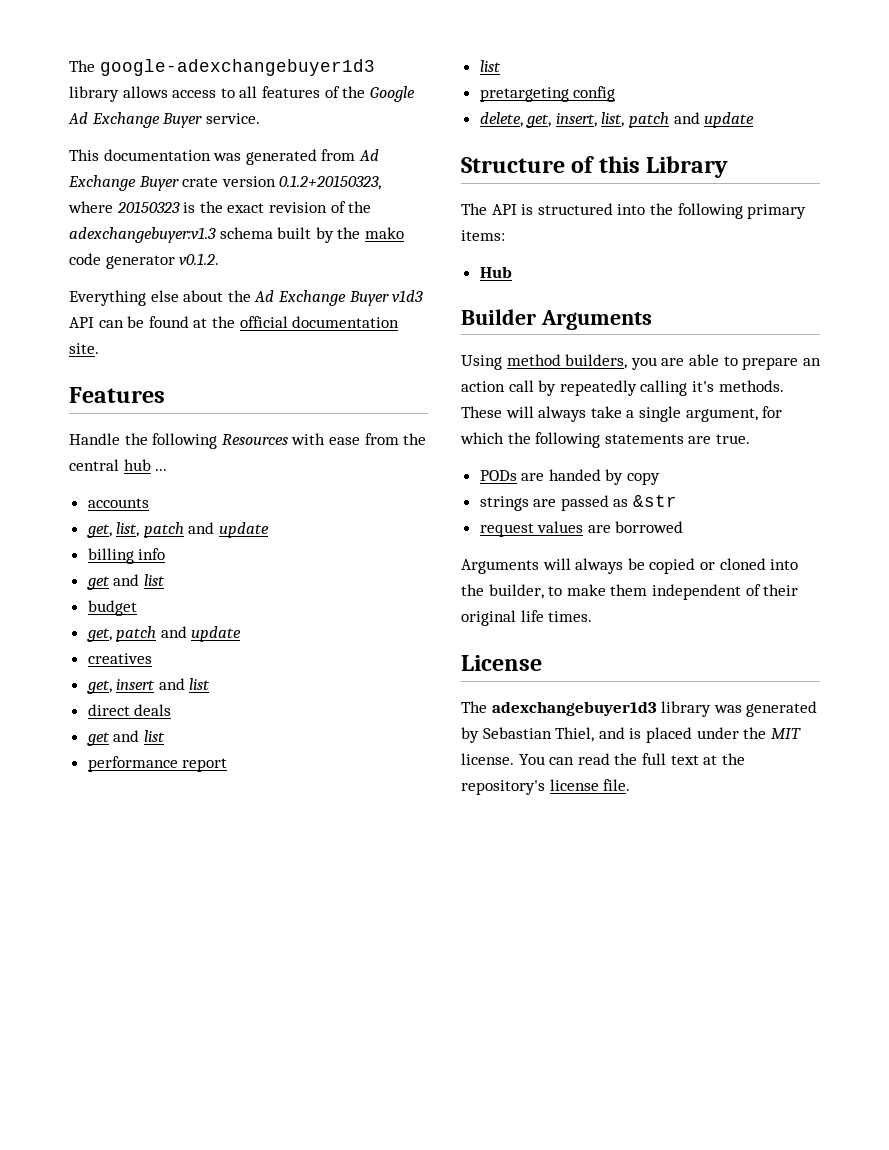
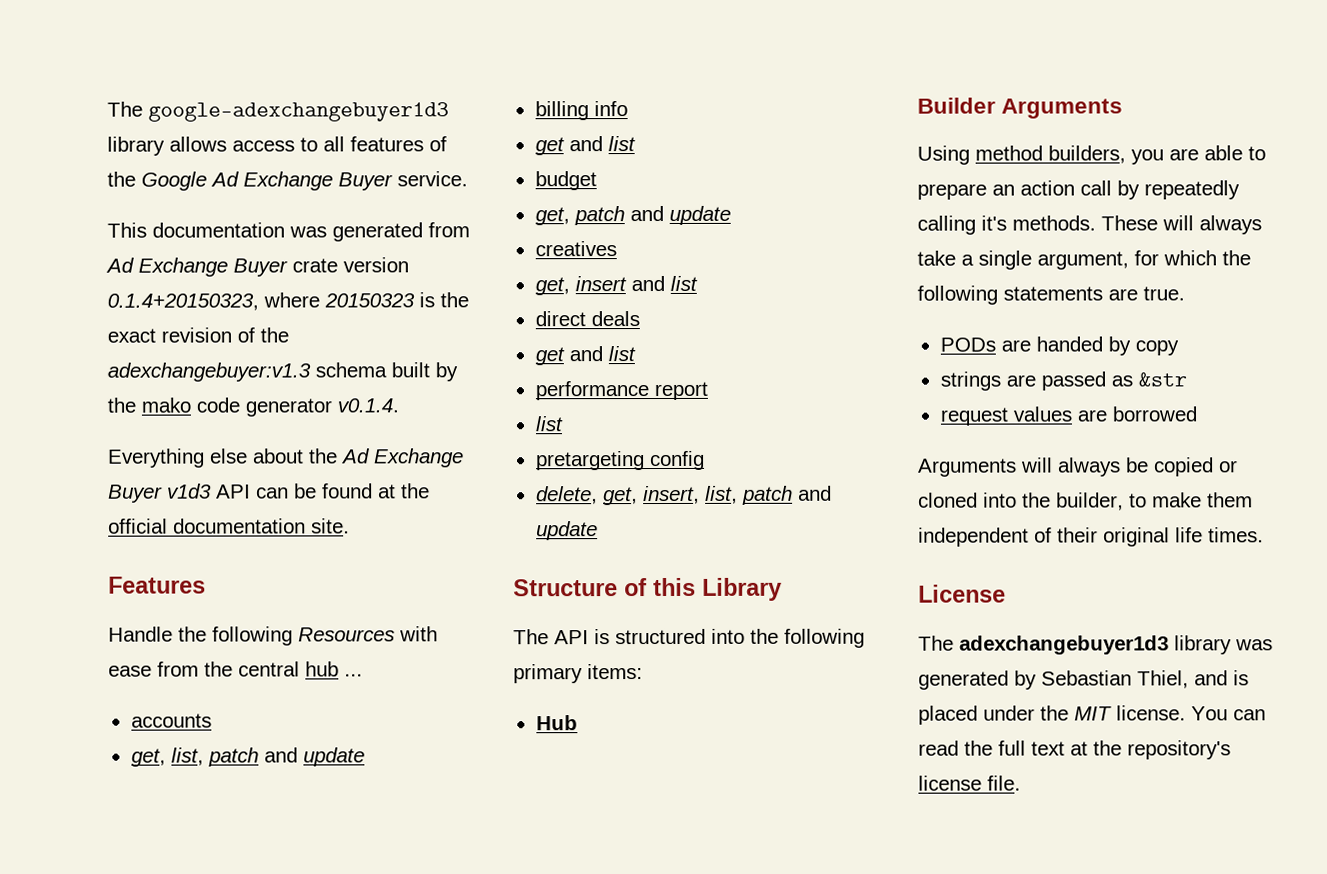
[279,175,382,190] 0.1.2+20150323, -> [107,293,259,311] 0.1.4+20150323,
[179,253,220,265] v0.1.2. -> [337,398,399,413] v0.1.4.

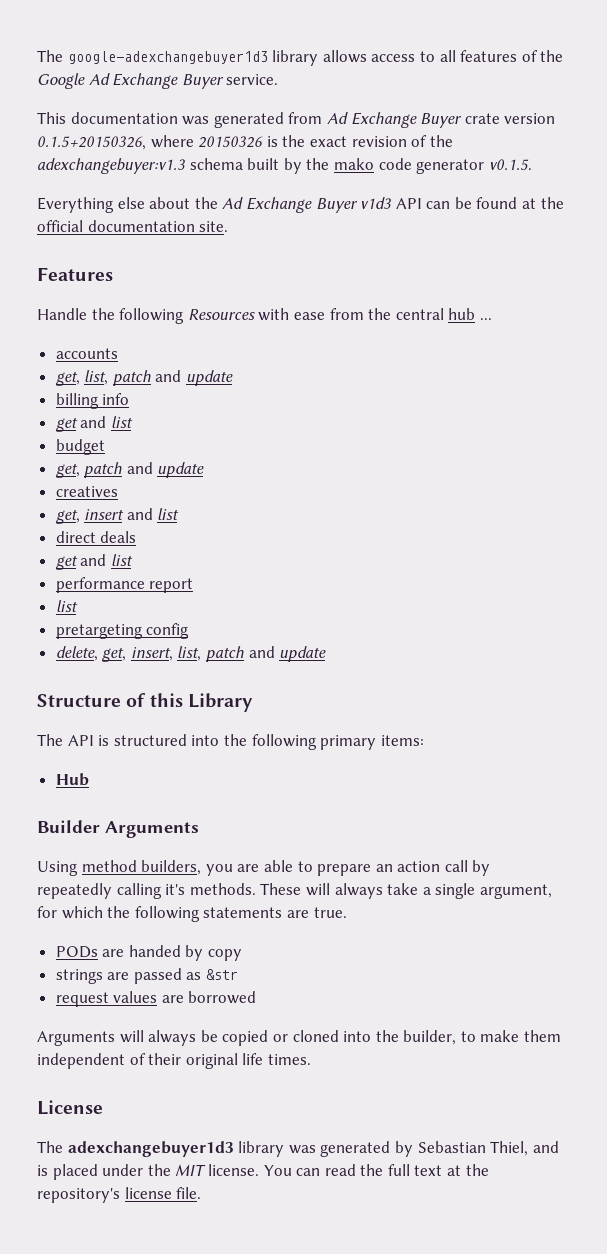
[107,292,415,311] 0.1.4+20150323, where 20150323 -> [37,135,264,150] 0.1.5+20150326, where 20150326
[337,398,399,413] v0.1.4. -> [488,159,532,171] v0.1.5.

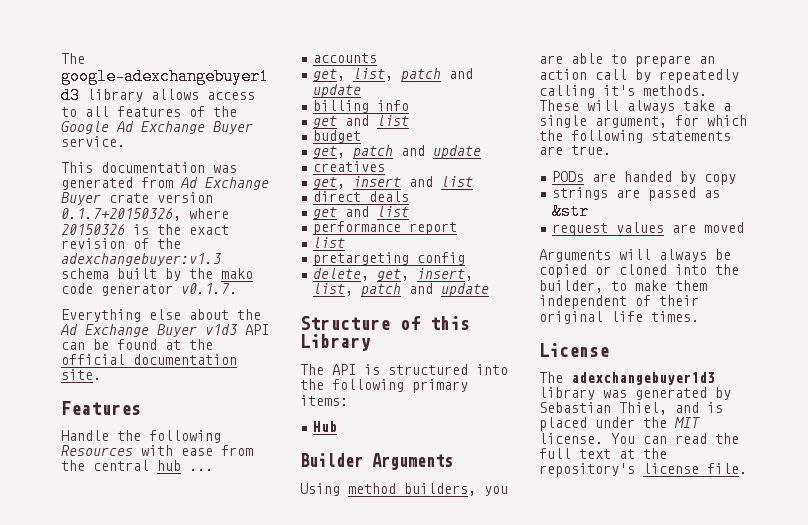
[37,136,146,150] 0.1.5+20150326, -> [61,207,181,221] 0.1.7+20150326,
[488,159,532,171] v0.1.5. -> [181,283,237,294] v0.1.7.
[188,991,257,1004] borrowed -> [704,222,745,233] moved

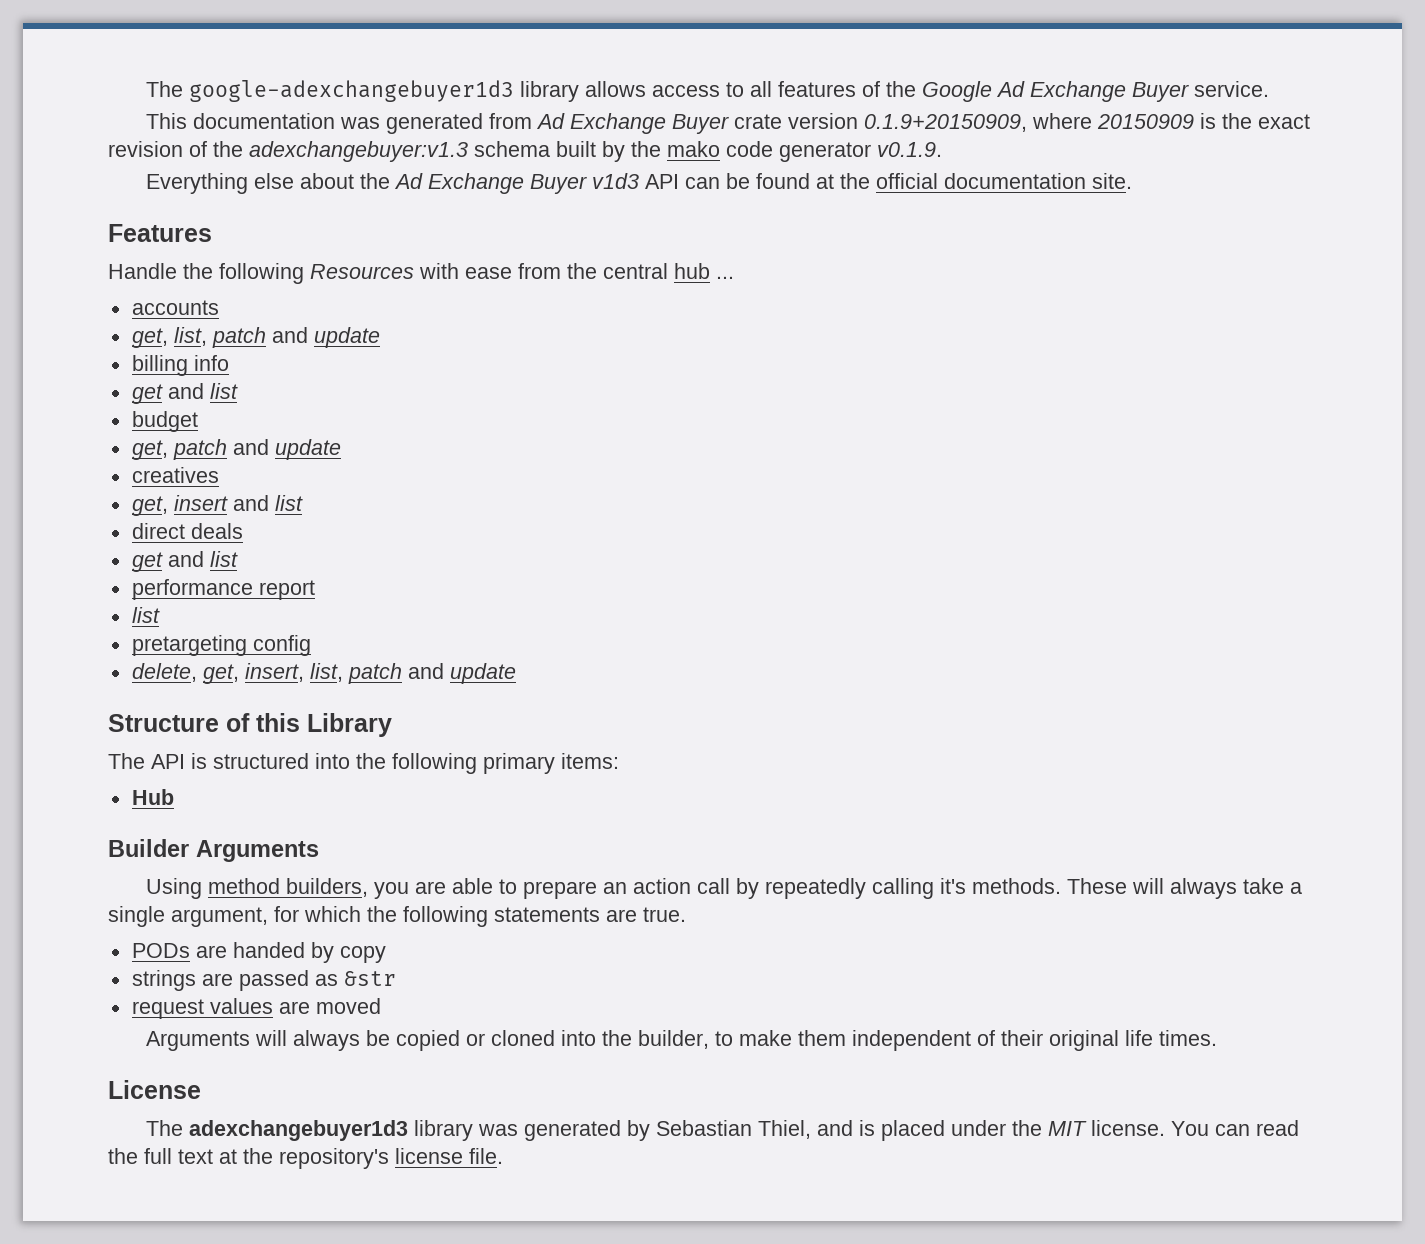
[61,207,229,221] [61,223,125,235] 0.1.7+20150326, where 20150326 -> [864,113,1195,132] 0.1.9+20150909, where 20150909
[181,283,237,294] v0.1.7. -> [877,142,942,157] v0.1.9.

